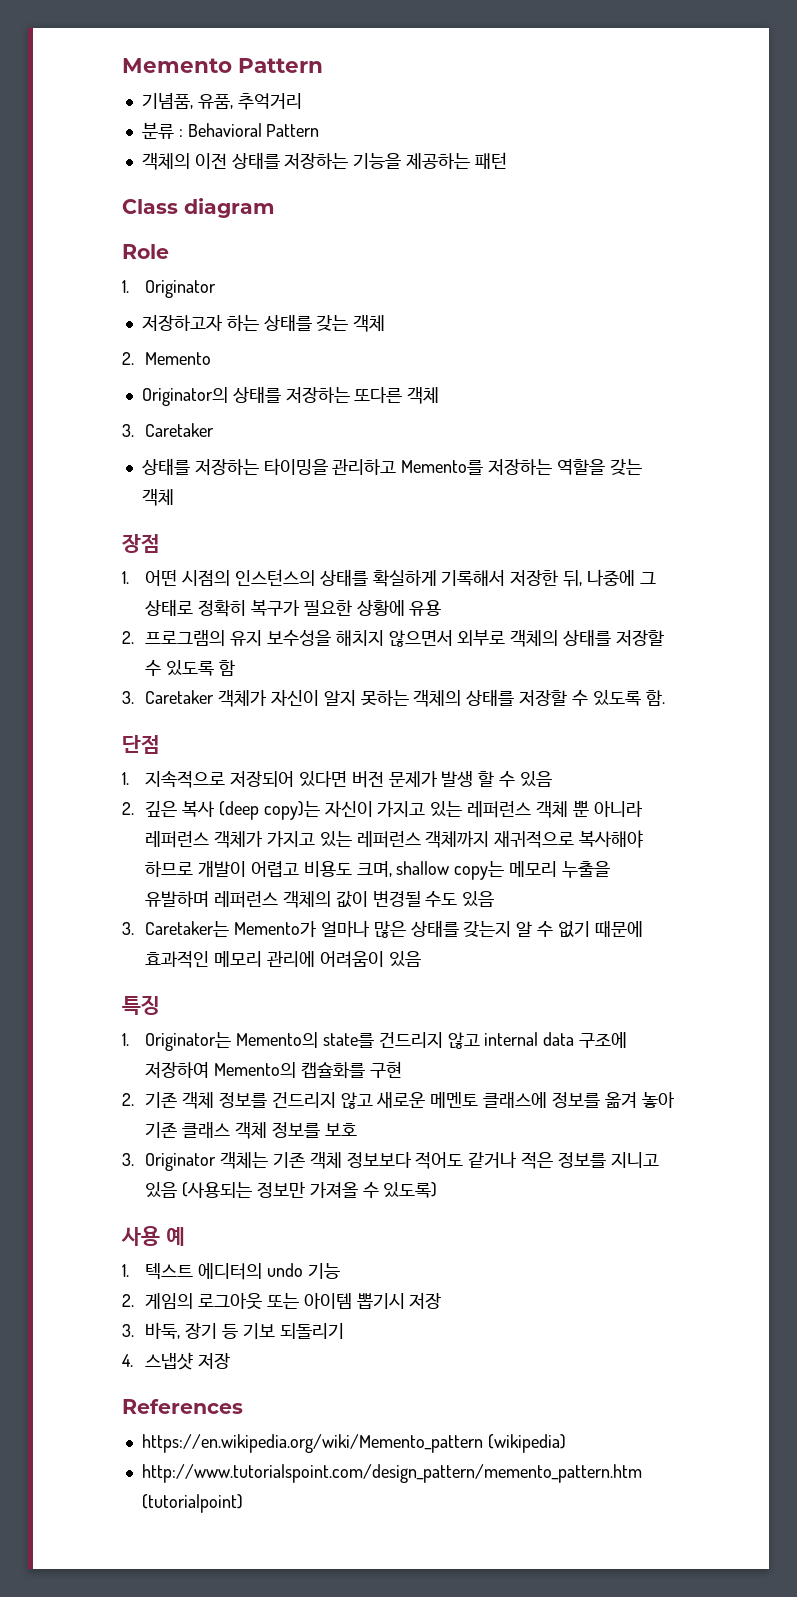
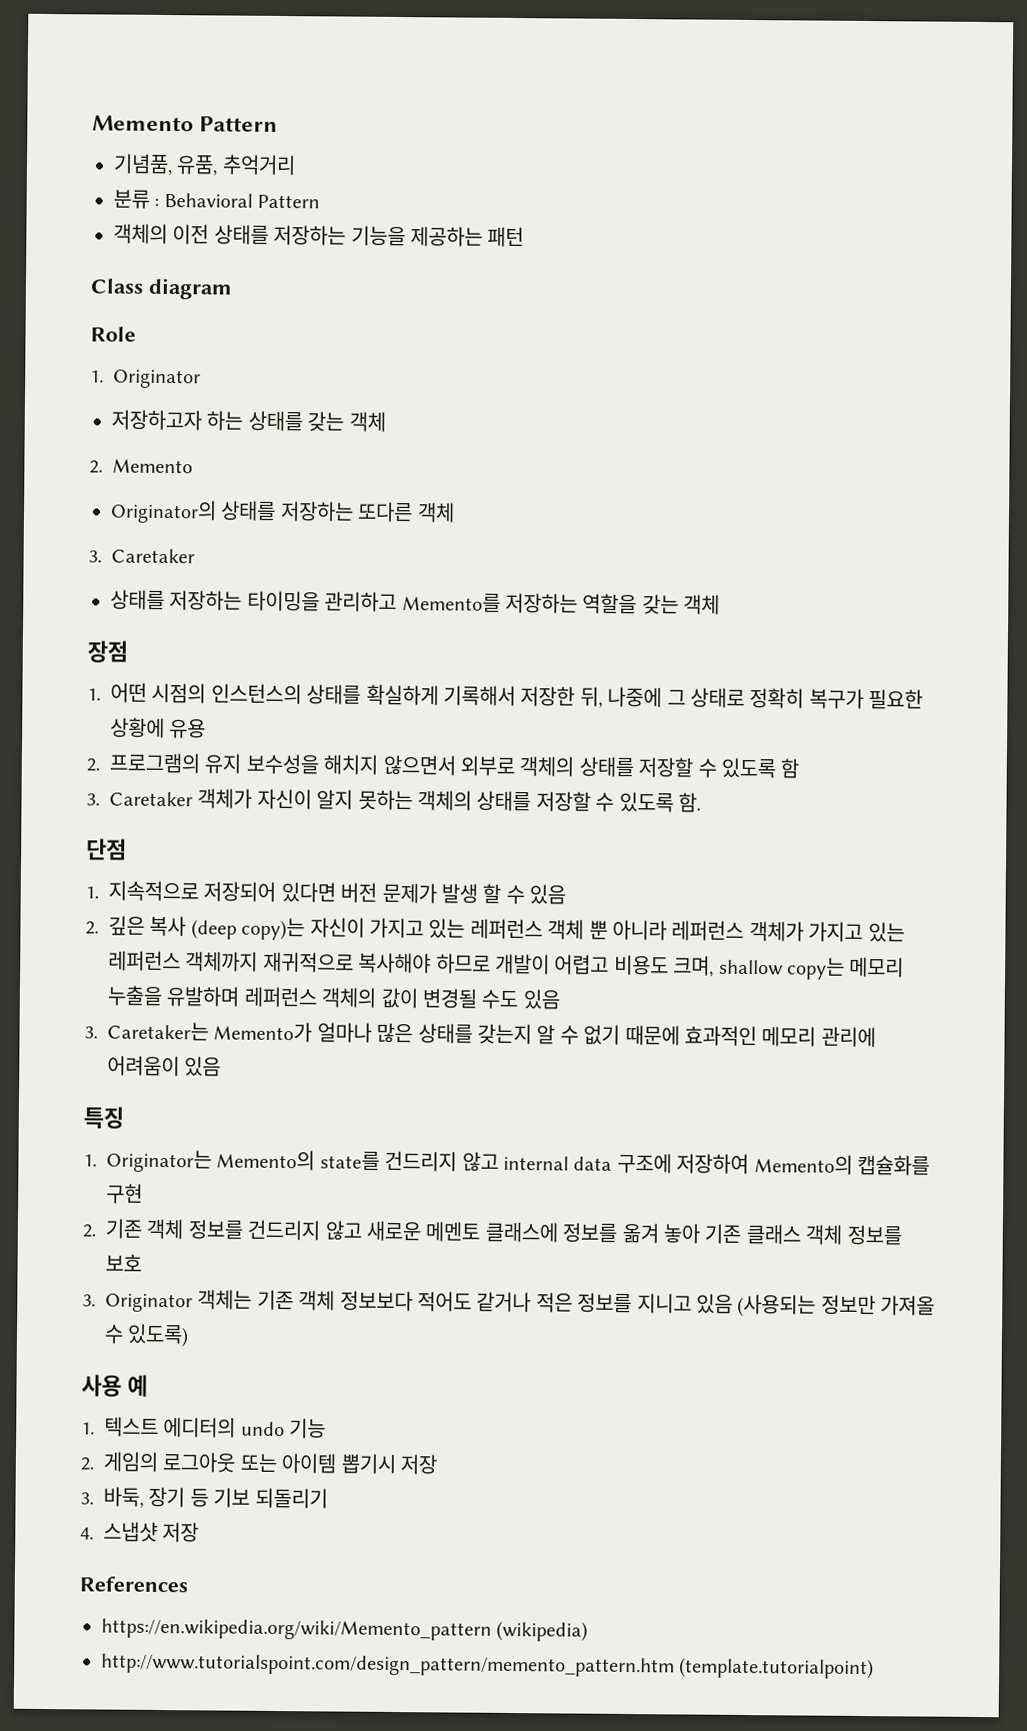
[141,1494,243,1513] (tutorialpoint) -> [679,1657,875,1680] (template.tutorialpoint)

